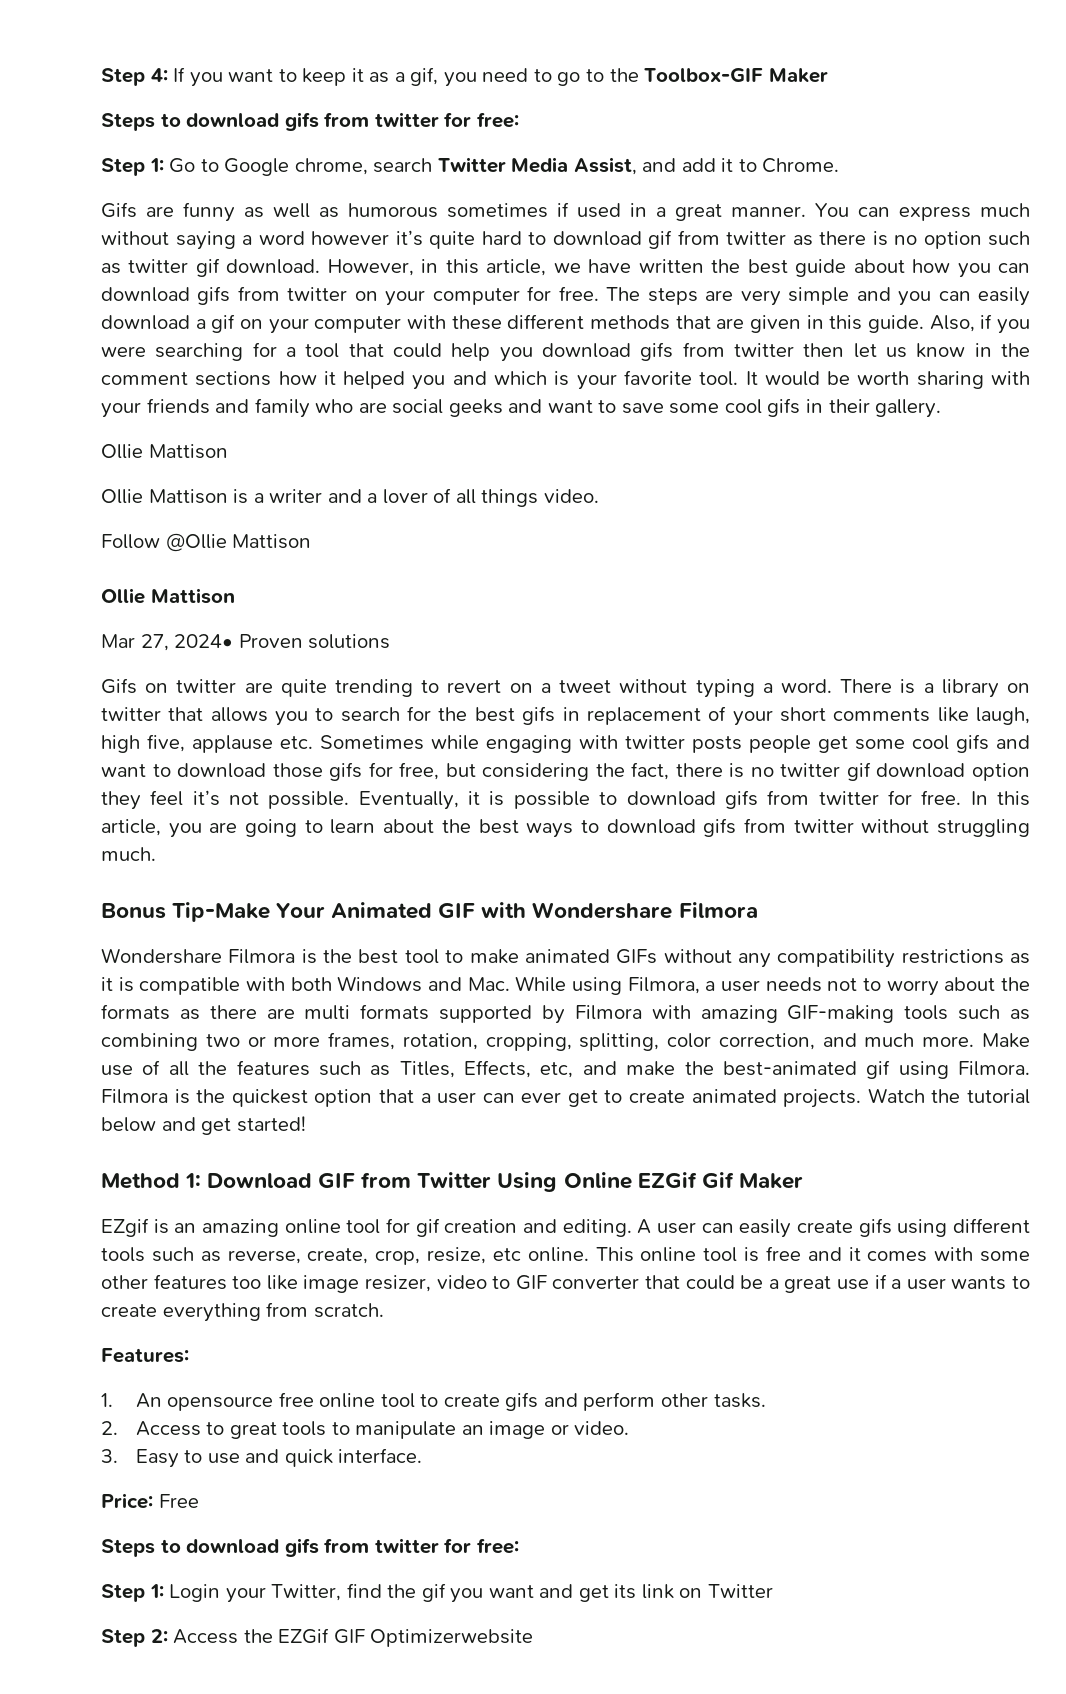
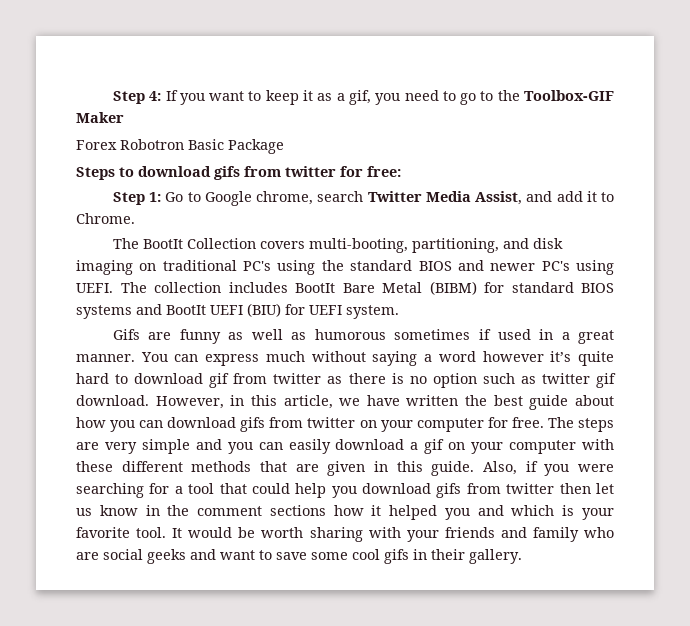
(828, 75) none -> [76,139,284,154] // Forex Robotron Basic Package
(840, 165) none -> [112,238,563,253] [76,260,615,275] [76,281,614,295] [76,303,399,319] // The BootIt Collection covers multi-booting, partitioning, and disk imaging on traditional PC's using the standard BIOS and newer PC's using UEFI. The collection includes BootIt Bare Metal (BIBM) for standard BIOS systems and BootIt UEFI (BIU) for UEFI system.
[101,444,228,459] [101,488,599,507] [101,533,312,552] [101,588,235,604] [101,634,391,651] [101,678,1030,698] [101,706,1031,726] [101,734,1030,753] [101,762,1030,781] [101,790,1031,810] [101,818,1030,838] [101,847,156,861] [101,902,758,922] [101,948,1030,968] [101,976,1030,996] [101,1004,1030,1024] [101,1032,1031,1051] [101,1060,1030,1079] [101,1088,1031,1108] [101,1116,306,1135] [101,1172,803,1192] [101,1218,1030,1238] [101,1246,1031,1265] [101,1274,1031,1293] [101,1302,384,1322] [101,1348,189,1363] [101,1392,766,1411] [101,1421,630,1439] [101,1448,423,1468] [101,1493,199,1509] [101,1538,519,1557] [101,1583,774,1603] [101,1628,534,1647] // Ollie Mattison // Ollie Mattison is a writer and a lover of all things video. // Follow @Ollie Mattison // Ollie Mattison // Mar 27, 2024• Proven solutions // Gifs on twitter are quite trending to revert on a tweet without typing a word. There is a library on twitter that allows you to search for the best gifs in replacement of your short comments like laugh, high five, applause etc. Sometimes while engaging with twitter posts people get some cool gifs and want to download those gifs for free, but considering the fact, there is no twitter gif download option they feel it’s not possible. Eventually, it is possible to download gifs from twitter for free. In this article, you are going to learn about the best ways to download gifs from twitter without struggling much. // Bonus Tip-Make Your Animated GIF with Wondershare Filmora // Wondershare Filmora is the best tool to make animated GIFs without any compatibility restrictions as it is compatible with both Windows and Mac. While using Filmora, a user needs not to worry about the formats as there are multi formats supported by Filmora with amazing GIF-making tools such as combining two or more frames, rotation, cropping, splitting, color correction, and much more. Make use of all the features such as Titles, Effects, etc, and make the best-animated gif using Filmora. Filmora is the quickest option that a user can ever get to create animated projects. Watch the tutorial below and get started! // Method 1: Download GIF from Twitter Using Online EZGif Gif Maker // EZgif is an amazing online tool for gif creation and editing. A user can easily create gifs using different tools such as reverse, create, crop, resize, etc online. This online tool is free and it comes with some other features too like image resizer, video to GIF converter that could be a great use if a user wants to create everything from scratch. // Features: // 1. An opensource free online tool to create gifs and perform other tasks. // 2. Access to great tools to manipulate an image or video. // 3. Easy to use and quick interface. // Price: Free // Steps to download gifs from twitter for free: // Step 1: Login your Twitter, find the gif you want and get its link on Twitter // Step 2: Access the EZGif GIF Optimizerwebsite -> (522, 556) none

